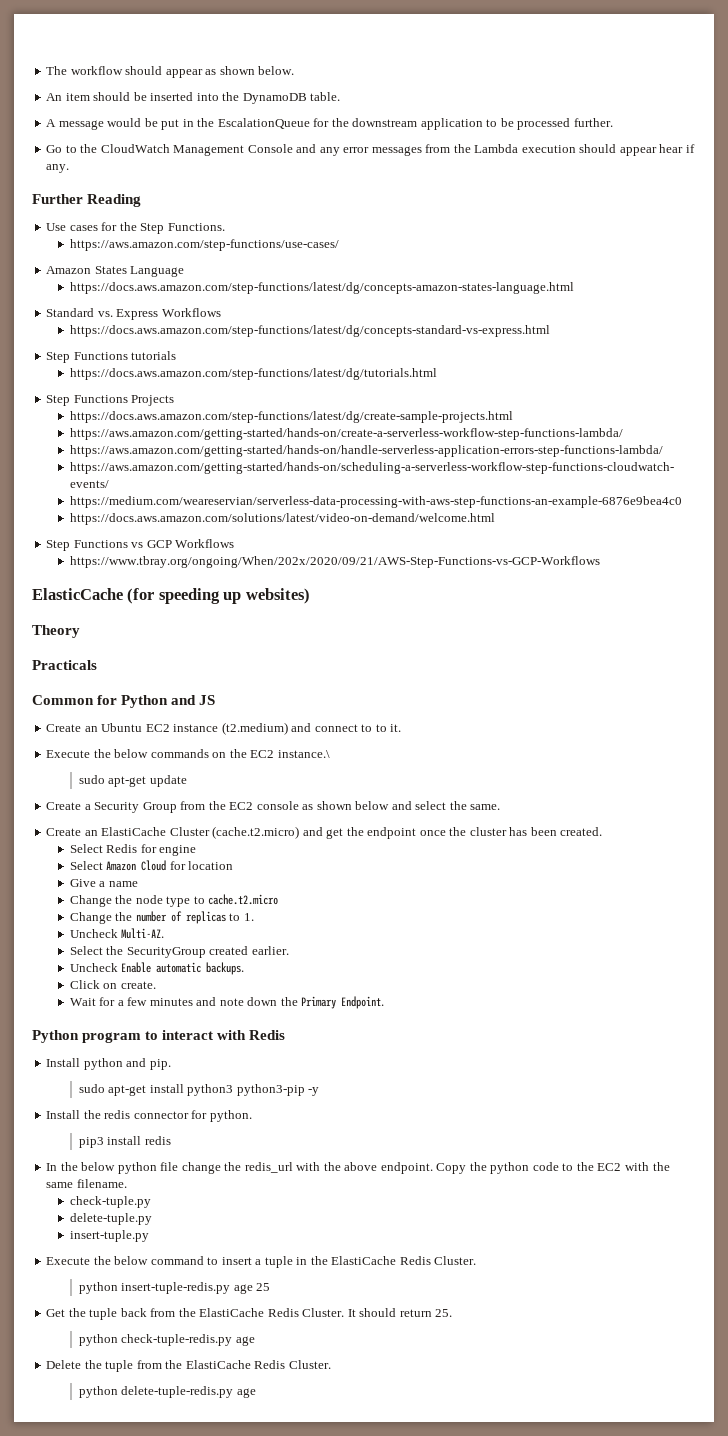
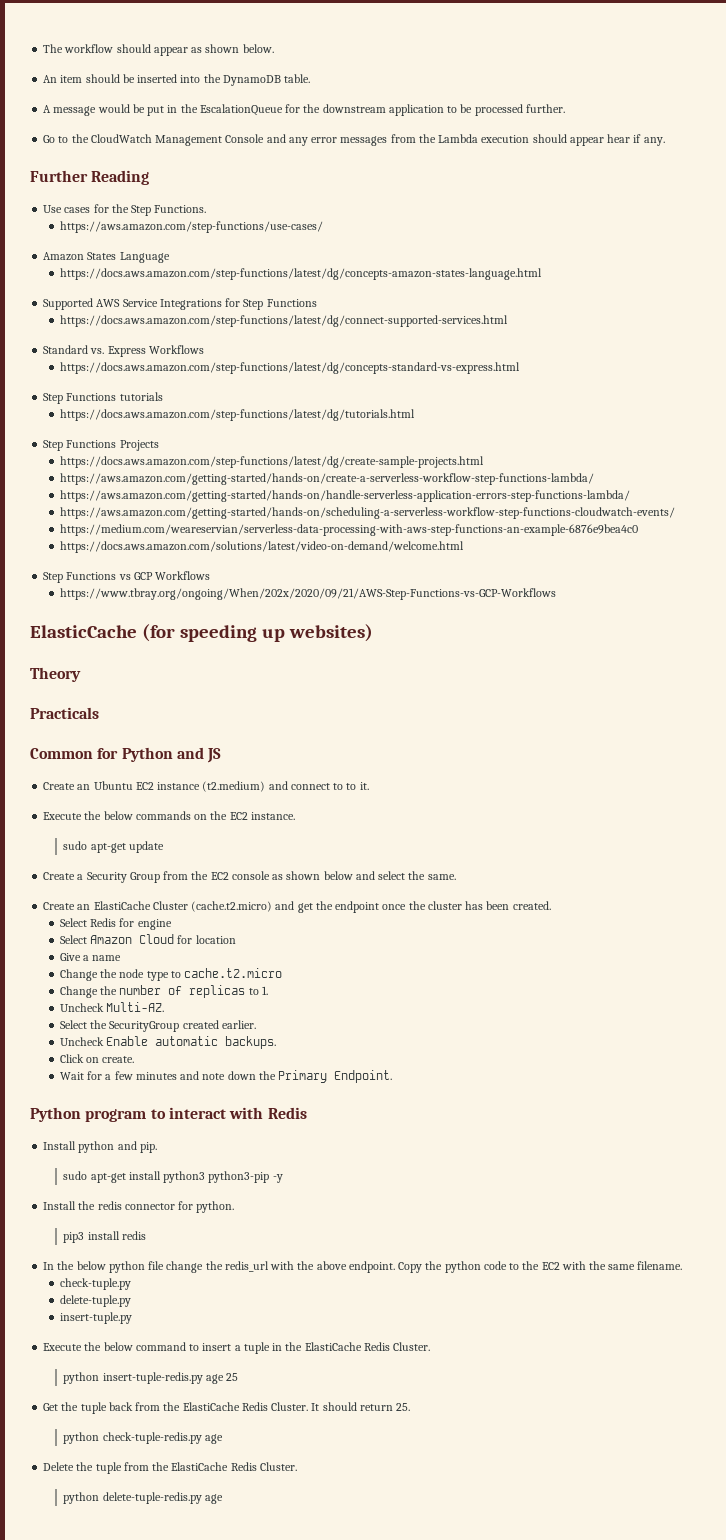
(574, 288) none -> [43,298,317,310] [59,315,508,327] // Supported AWS Service Integrations for Step Functions // https://docs.aws.amazon.com/step-functions/latest/dg/connect-supported-services.html
[277,750,330,758] instance.\ -> [250,812,295,820] instance.

